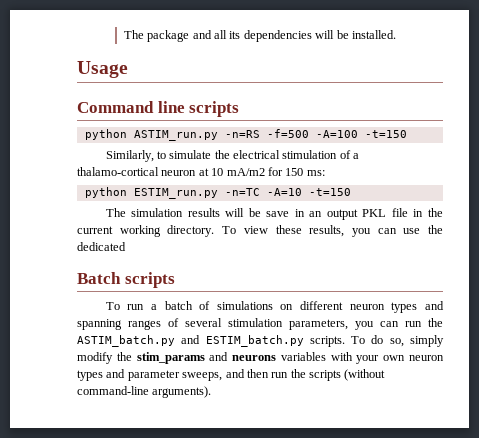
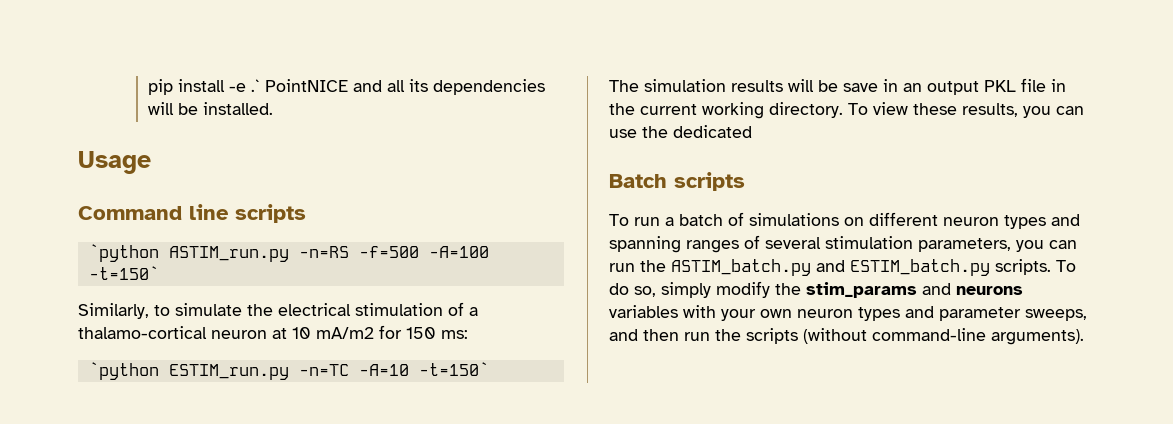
[123,30,190,42] The package -> [147,79,348,95] pip install -e .` PointNICE
[84,129,127,140] python -> [88,244,159,262] `python
[364,130,407,138] -t=150 -> [88,266,159,280] -t=150`
[84,187,127,198] python -> [88,362,159,380] `python
[308,188,351,196] -t=150 -> [418,362,489,376] -t=150`

